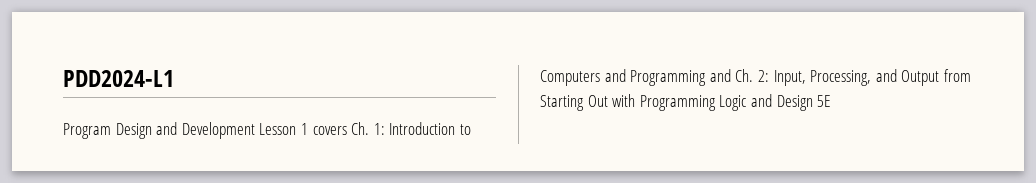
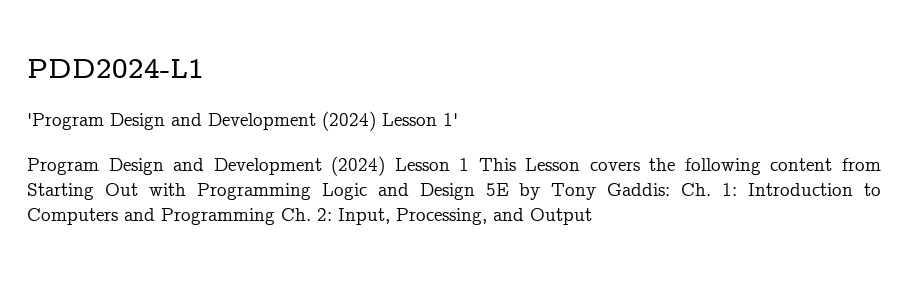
(174, 78) none -> [27,111,458,131] // 'Program Design and Development (2024) Lesson 1'
(255, 130) none -> [331,156,386,176] (2024)
[312,122,471,135] [540,69,940,86] covers Ch. 1: Introduction to Computers and Programming and Ch. 2: Input, Processing, and Output -> [478,158,833,175] This Lesson covers the following content
(832, 101) none -> [519,183,882,200] [27,208,592,225] by Tony Gaddis: Ch. 1: Introduction to Computers and Programming Ch. 2: Input, Processing, and Output

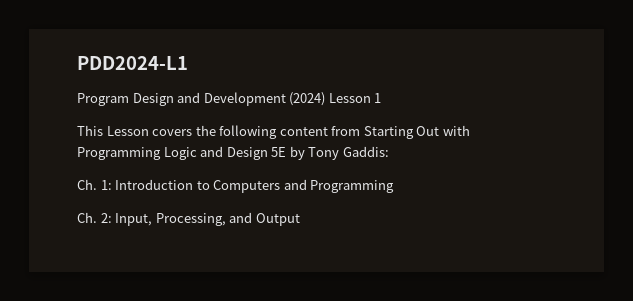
[27,111,458,131] // 'Program Design and Development (2024) Lesson 1' -> (188, 63) none
(470, 164) none -> (382, 98) //
(671, 189) none -> (389, 151) //
(275, 216) none -> (395, 186) //

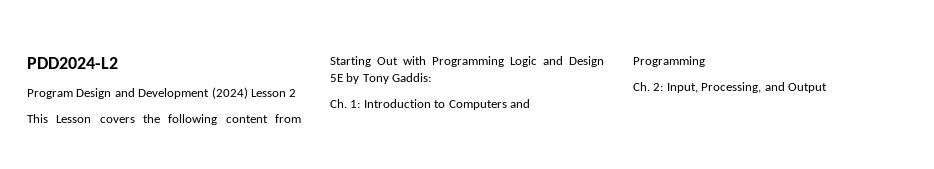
[77,56,188,70] PDD2024-L1 -> [27,57,118,69] PDD2024-L2
[374,93,382,103] 1 -> [289,89,297,97] 2

